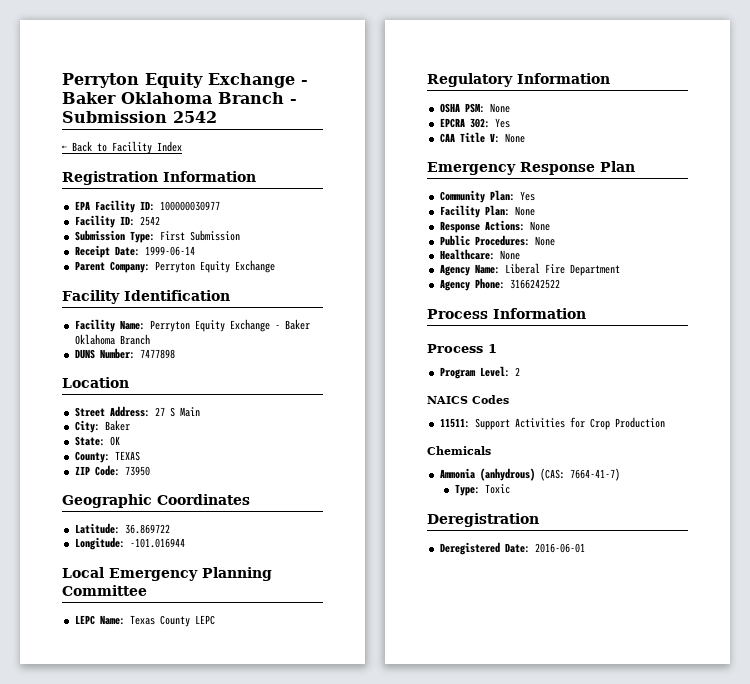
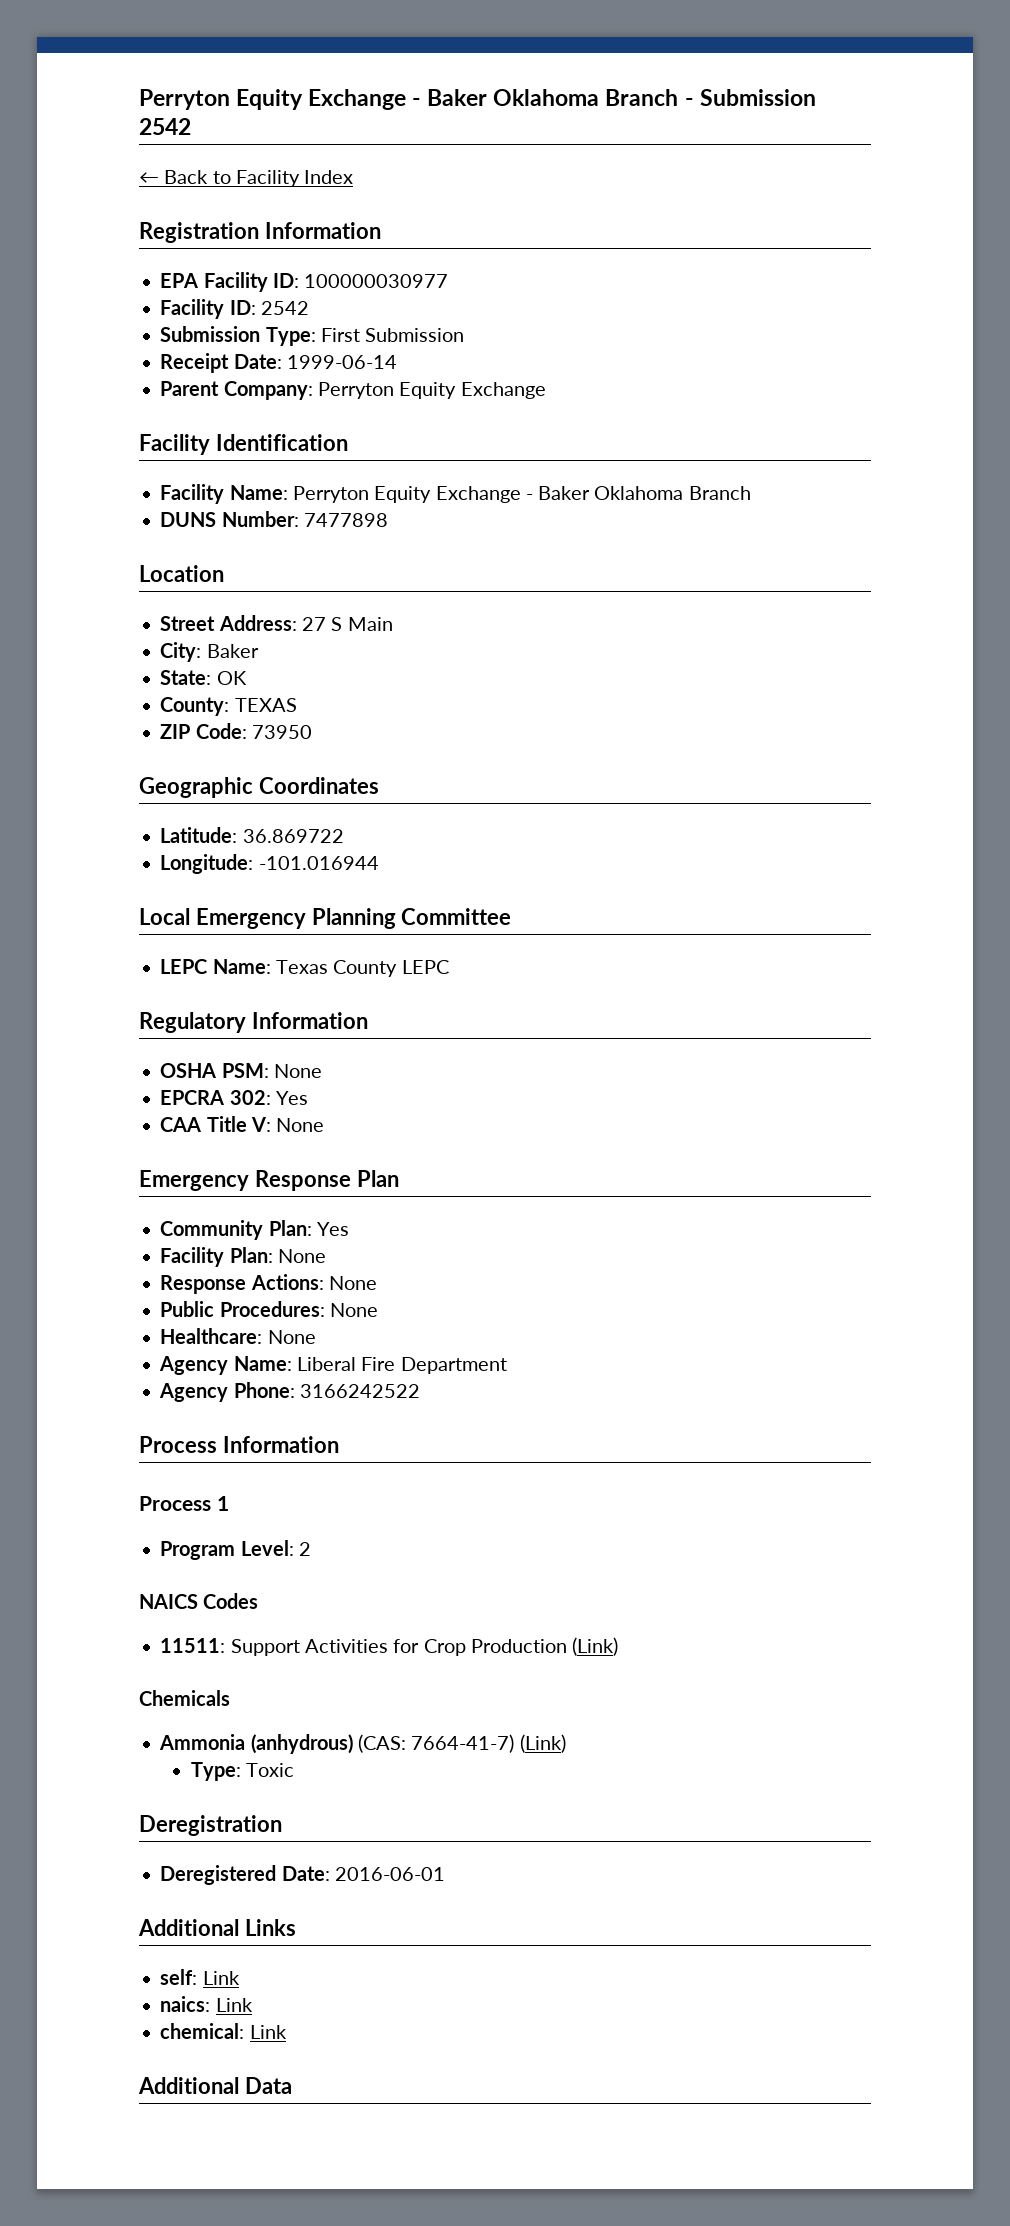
(665, 422) none -> [572,1637,619,1656] (Link)
(620, 474) none -> [519,1734,566,1753] (Link)
(585, 548) none -> [138,1919,296,1936] [160,1969,240,1985] [160,1996,253,2012] [160,2023,287,2039] [138,2077,292,2094] // Additional Links // self: Link // naics: Link // chemical: Link // Additional Data

